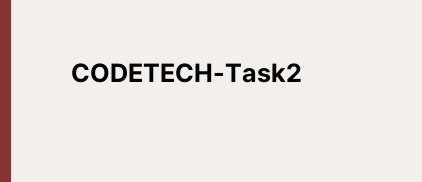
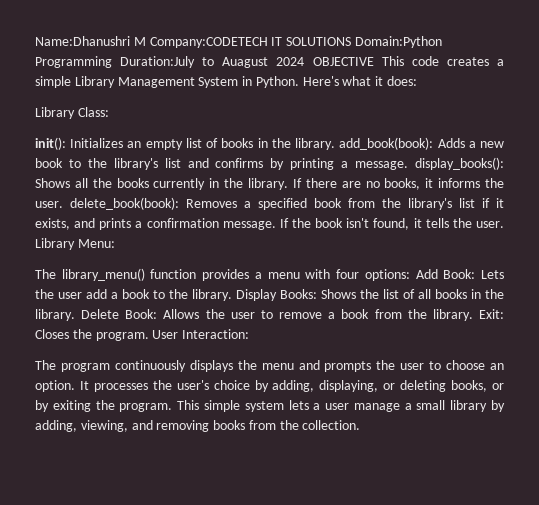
[71,63,302,83] CODETECH-Task2 -> [35,36,442,48] [35,56,504,68] [35,76,418,88] [35,107,109,119] [35,137,504,150] [35,157,504,170] [35,178,505,190] [35,197,504,210] [35,218,505,230] [35,238,115,250] [35,268,505,281] [35,289,504,301] [35,309,504,321] [35,329,250,341] [35,360,505,372] [35,380,505,392] [35,400,505,412] [35,420,361,432] Name:Dhanushri M Company:CODETECH IT SOLUTIONS Domain:Python Programming Duration:July to Auagust 2024 OBJECTIVE This code creates a simple Library Management System in Python. Here's what it does: // Library Class: // init(): Initializes an empty list of books in the library. add_book(book): Adds a new book to the library's list and confirms by printing a message. display_books(): Shows all the books currently in the library. If there are no books, it informs the user. delete_book(book): Removes a specified book from the library's list if it exists, and prints a confirmation message. If the book isn't found, it tells the user. Library Menu: // The library_menu() function provides a menu with four options: Add Book: Lets the user add a book to the library. Display Books: Shows the list of all books in the library. Delete Book: Allows the user to remove a book from the library. Exit: Closes the program. User Interaction: // The program continuously displays the menu and prompts the user to choose an option. It processes the user's choice by adding, displaying, or deleting books, or by exiting the program. This simple system lets a user manage a small library by adding, viewing, and removing books from the collection.

